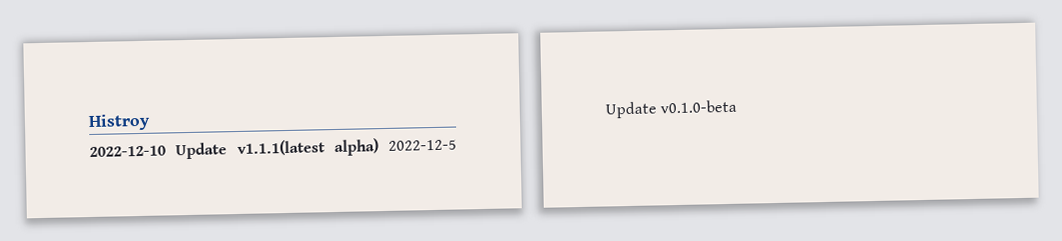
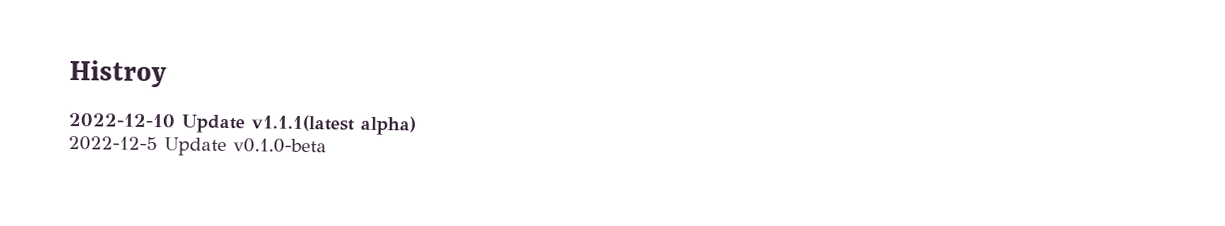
(379, 147) none -> (416, 125) //

